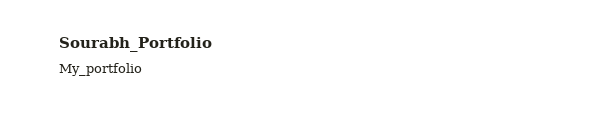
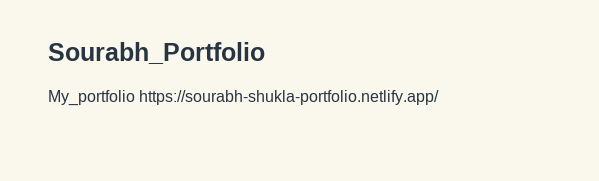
(142, 69) none -> [139,90,440,105] https://sourabh-shukla-portfolio.netlify.app/

